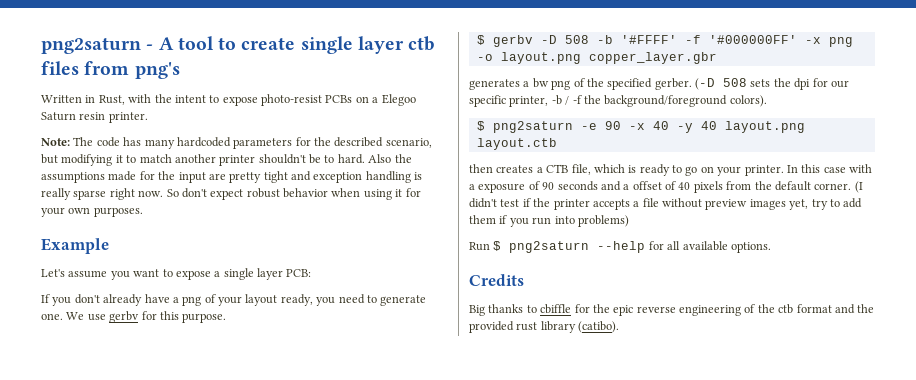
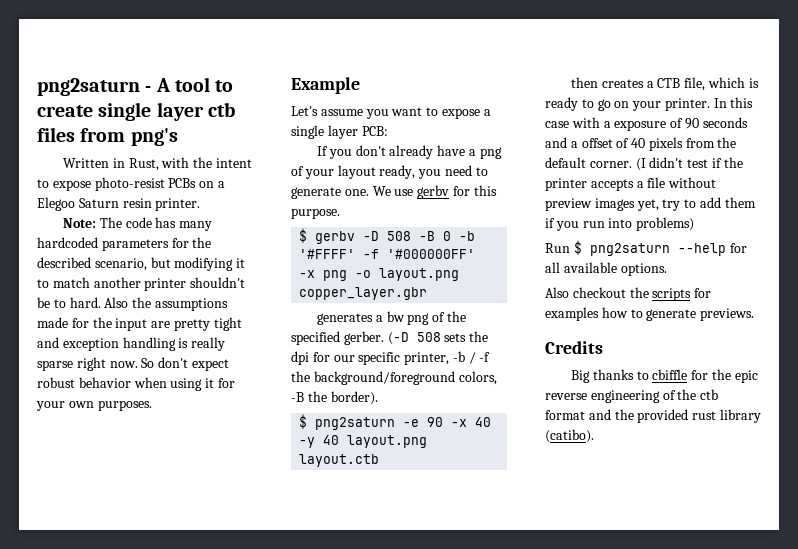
(589, 39) none -> [419,231,452,241] -B 0
[729,95,767,107] colors). -> [458,371,497,385] [291,391,378,405] colors, -B the border).
(771, 247) none -> [545,287,712,301] [545,307,755,321] // Also checkout the scripts for examples how to generate previews.

